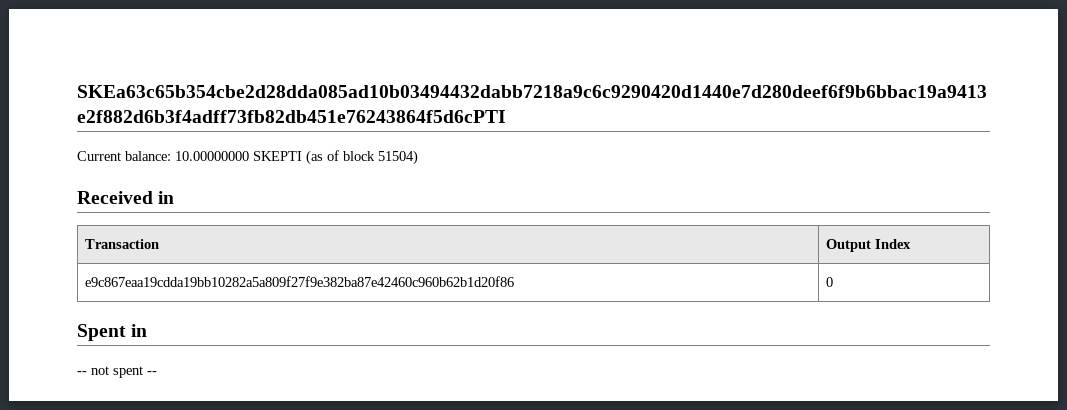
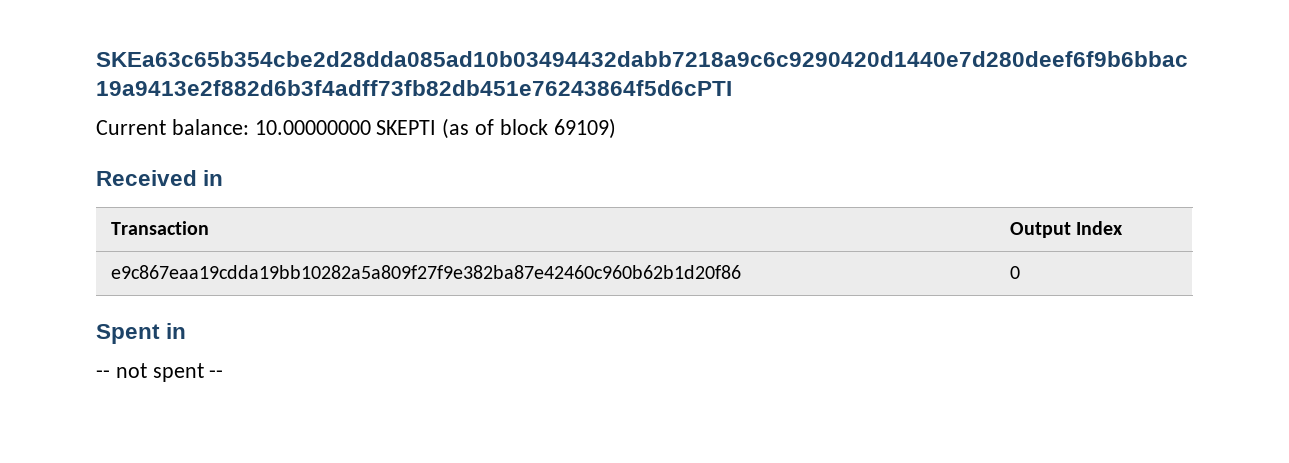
[378,150,418,165] 51504) -> [553,118,616,139] 69109)

